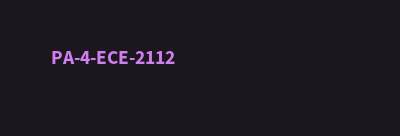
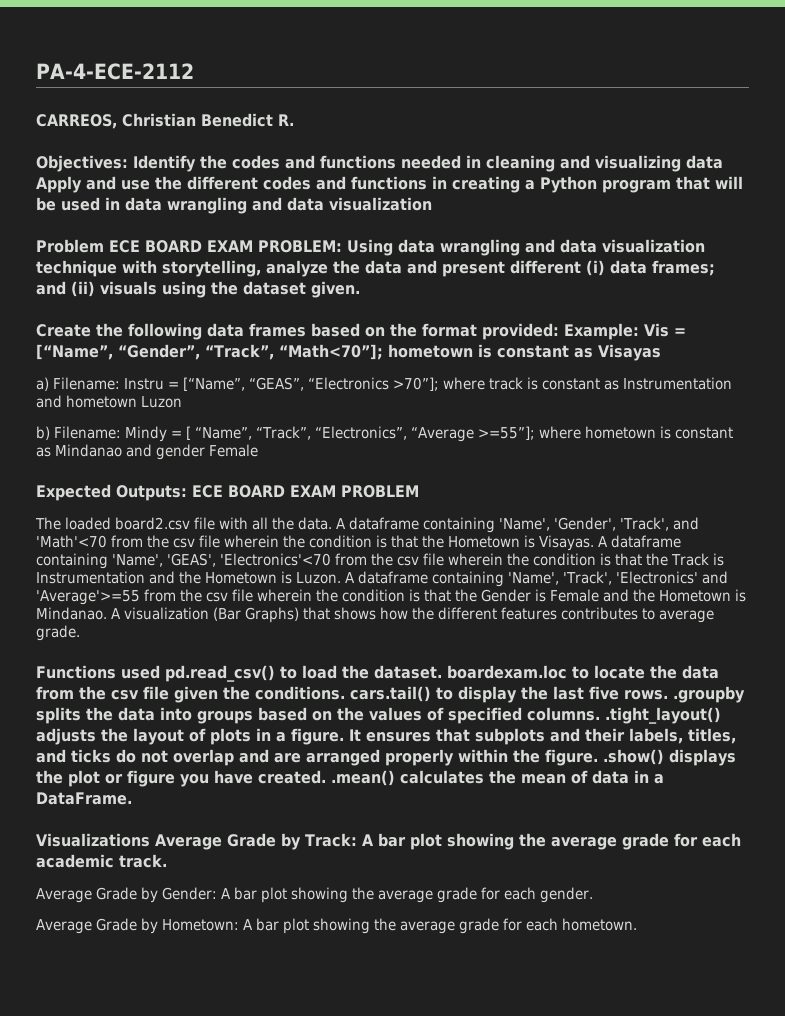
(175, 57) none -> [36,113,294,129] [36,155,723,172] [36,176,743,193] [36,197,432,214] [36,239,705,256] [36,260,715,277] [36,281,360,298] [36,323,686,340] [36,344,661,361] [36,377,732,391] [36,395,182,408] [36,426,733,442] [36,444,258,460] [36,484,419,501] [35,517,699,533] [36,535,681,551] [36,553,724,569] [36,571,728,587] [36,589,746,605] [36,607,714,623] [36,625,80,641] [36,665,719,682] [36,686,745,703] [36,707,721,724] [36,728,736,745] [36,749,736,766] [36,770,664,787] [36,792,132,805] [36,833,741,850] [36,854,167,868] [36,887,593,903] [36,918,637,934] // CARREOS, Christian Benedict R. // Objectives: Identify the codes and functions needed in cleaning and visualizing data Apply and use the different codes and functions in creating a Python program that will be used in data wrangling and data visualization // Problem ECE BOARD EXAM PROBLEM: Using data wrangling and data visualization technique with storytelling, analyze the data and present different (i) data frames; and (ii) visuals using the dataset given. // Create the following data frames based on the format provided: Example: Vis = [“Name”, “Gender”, “Track”, “Math<70”]; hometown is constant as Visayas // a) Filename: Instru = [“Name”, “GEAS”, “Electronics >70”]; where track is constant as Instrumentation and hometown Luzon // b) Filename: Mindy = [ “Name”, “Track”, “Electronics”, “Average >=55”]; where hometown is constant as Mindanao and gender Female // Expected Outputs: ECE BOARD EXAM PROBLEM // The loaded board2.csv file with all the data. A dataframe containing 'Name', 'Gender', 'Track', and 'Math'<70 from the csv file wherein the condition is that the Hometown is Visayas. A dataframe containing 'Name', 'GEAS', 'Electronics'<70 from the csv file wherein the condition is that the Track is Instrumentation and the Hometown is Luzon. A dataframe containing 'Name', 'Track', 'Electronics' and 'Average'>=55 from the csv file wherein the condition is that the Gender is Female and the Hometown is Mindanao. A visualization (Bar Graphs) that shows how the different features contributes to average grade. // Functions used pd.read_csv() to load the dataset. boardexam.loc to locate the data from the csv file given the conditions. cars.tail() to display the last five rows. .groupby splits the data into groups based on the values of specified columns. .tight_layout() adjusts the layout of plots in a figure. It ensures that subplots and their labels, titles, and ticks do not overlap and are arranged properly within the figure. .show() displays the plot or figure you have created. .mean() calculates the mean of data in a DataFrame. // Visualizations Average Grade by Track: A bar plot showing the average grade for each academic track. // Average Grade by Gender: A bar plot showing the average grade for each gender. // Average Grade by Hometown: A bar plot showing the average grade for each hometown.

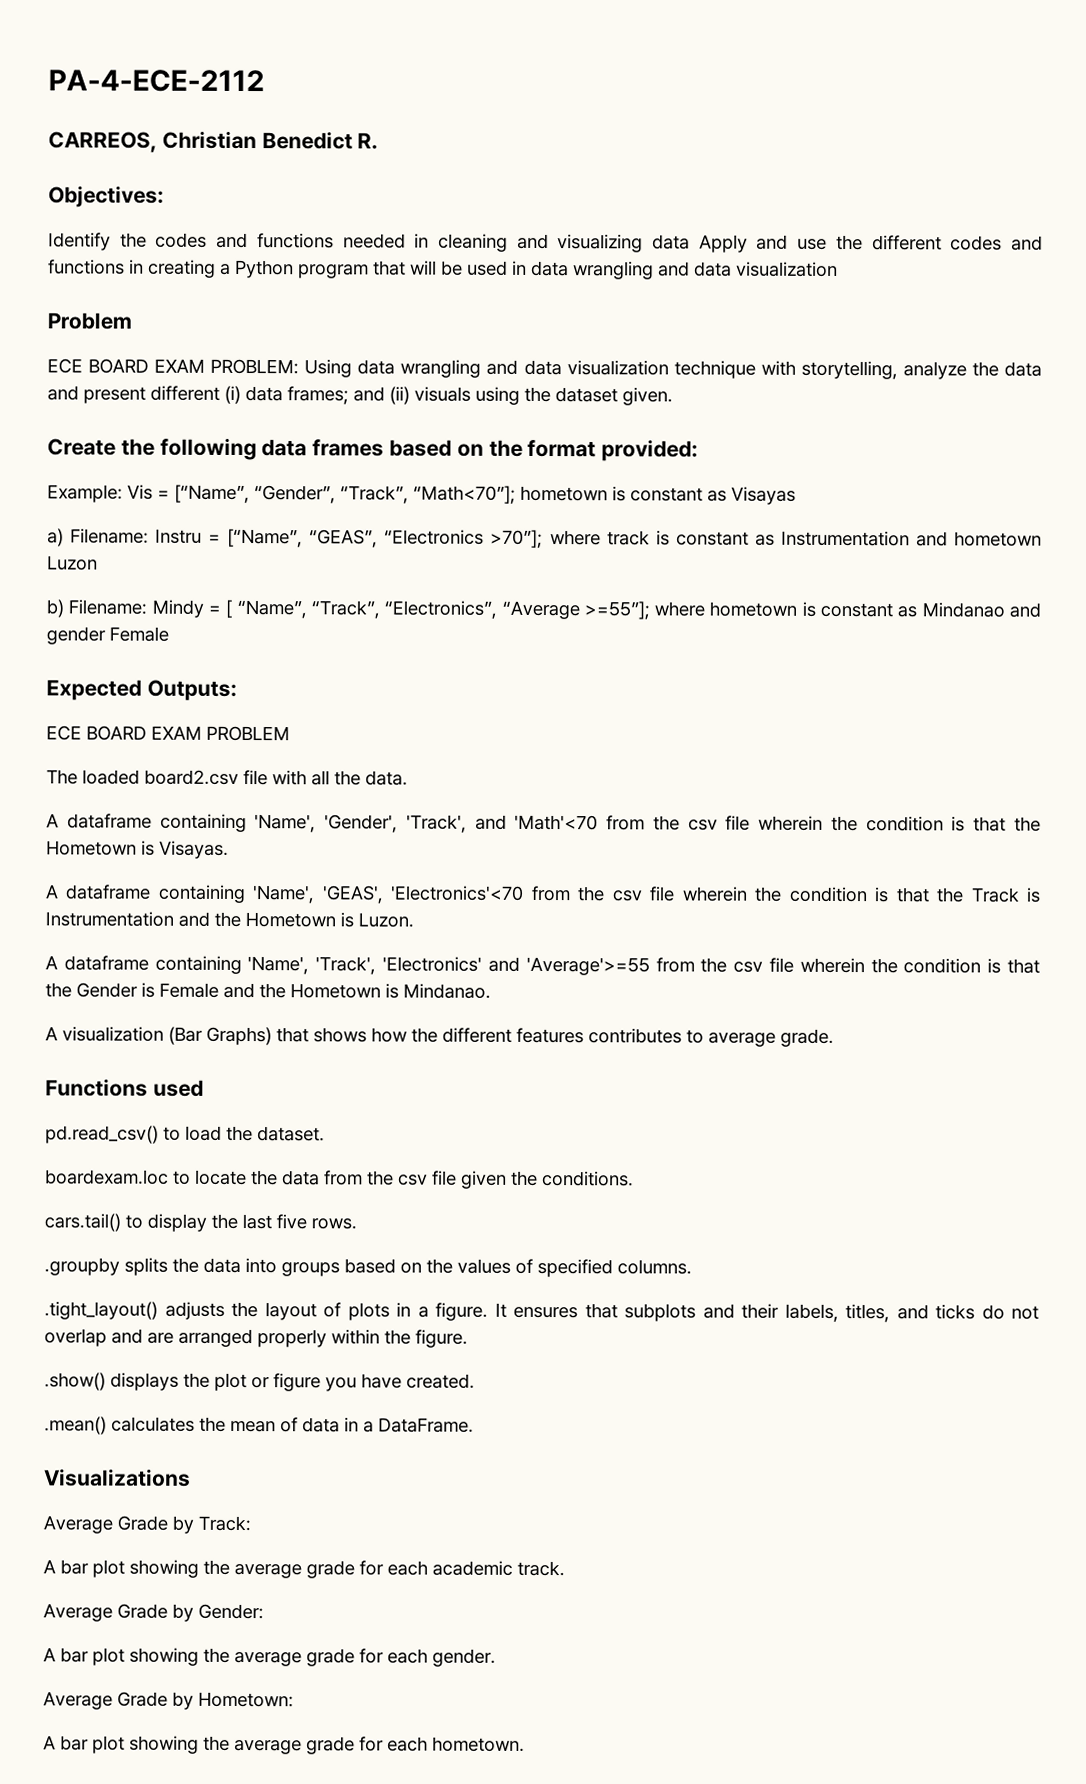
(128, 163) none -> (164, 196) //
(104, 246) none -> (132, 321) //
(559, 331) none -> (699, 450) //
(187, 493) none -> (237, 690) //
(332, 523) none -> (408, 778) //
(594, 543) none -> (229, 849) //
(341, 578) none -> (414, 920) //
(107, 613) none -> (491, 991) //
(160, 672) none -> (204, 1088) //
(442, 672) none -> (325, 1134) //
(345, 693) none -> (634, 1178) //
(668, 695) none -> (357, 1224) //
(600, 714) none -> (692, 1267) //
(598, 757) none -> (468, 1338) //
(326, 777) none -> (475, 1381) //
(150, 840) none -> (191, 1477) //
(357, 840) none -> (251, 1523) //
(217, 893) none -> (264, 1611) //
(239, 925) none -> (294, 1699) //

